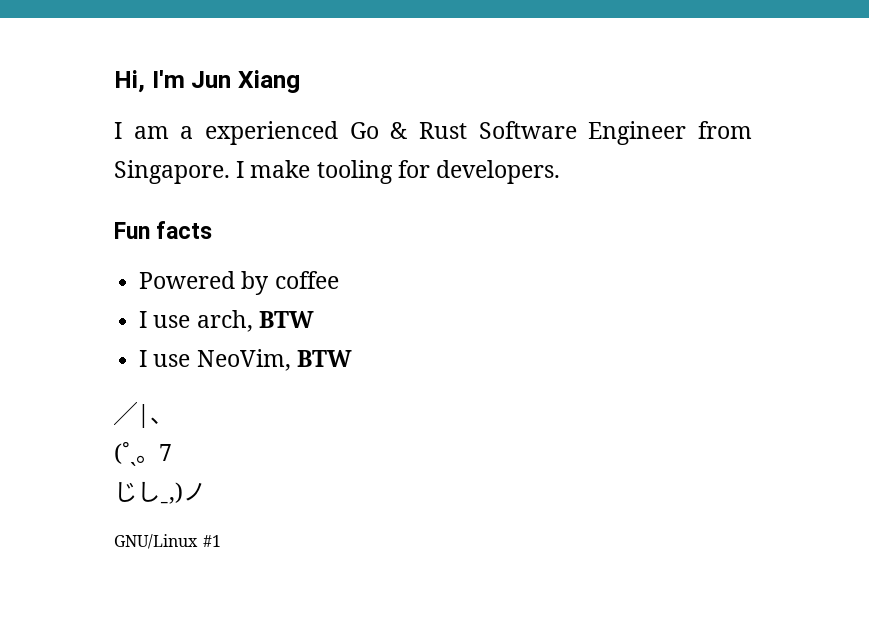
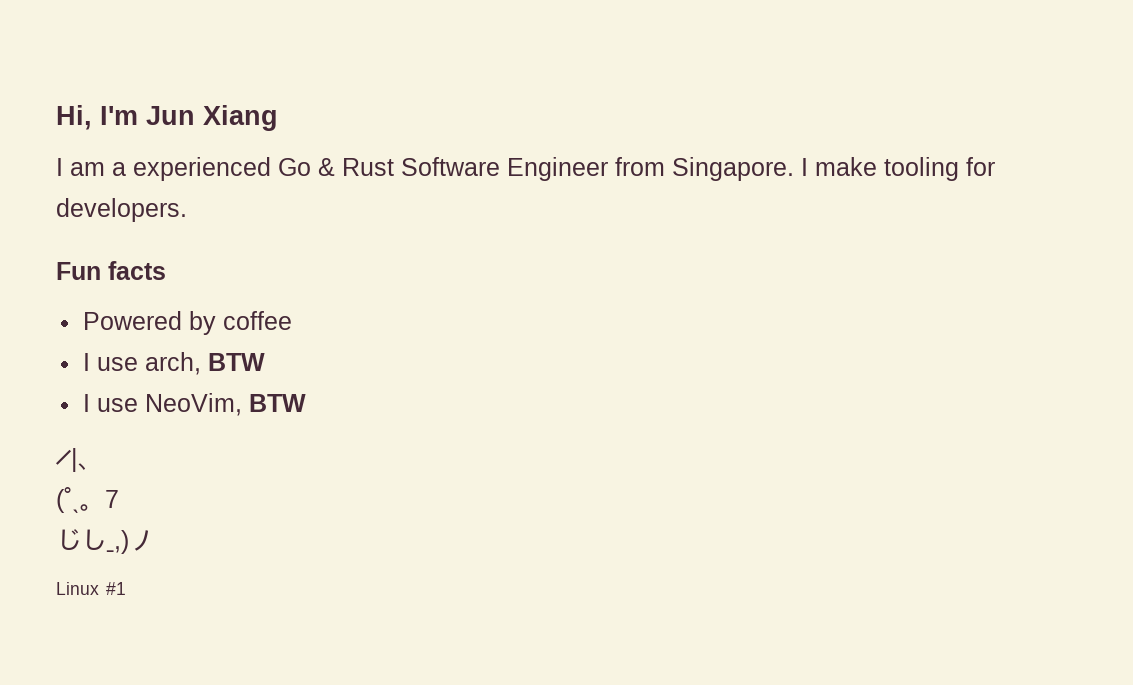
[114,534,198,549] GNU/Linux -> [56,582,99,595] Linux

